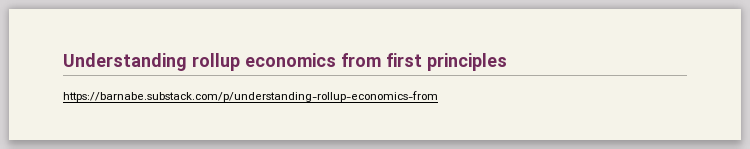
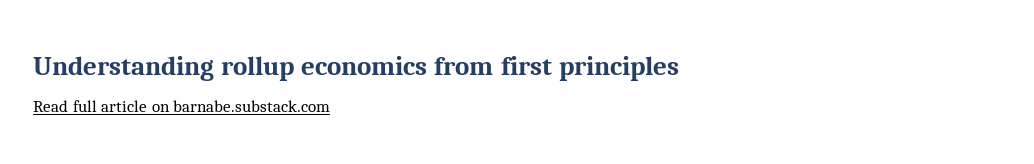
[63,91,438,102] https://barnabe.substack.com/p/understanding-rollup-economics-from -> [33,100,331,112] Read full article on barnabe.substack.com

